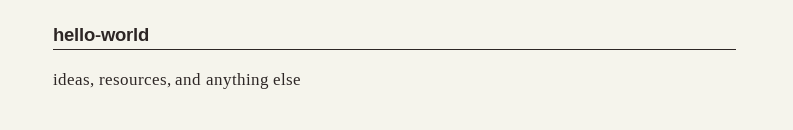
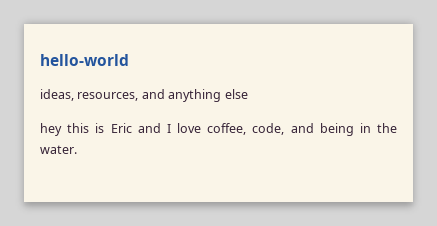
(302, 79) none -> [40,123,398,136] [40,145,77,154] // hey this is Eric and I love coffee, code, and being in the water.

